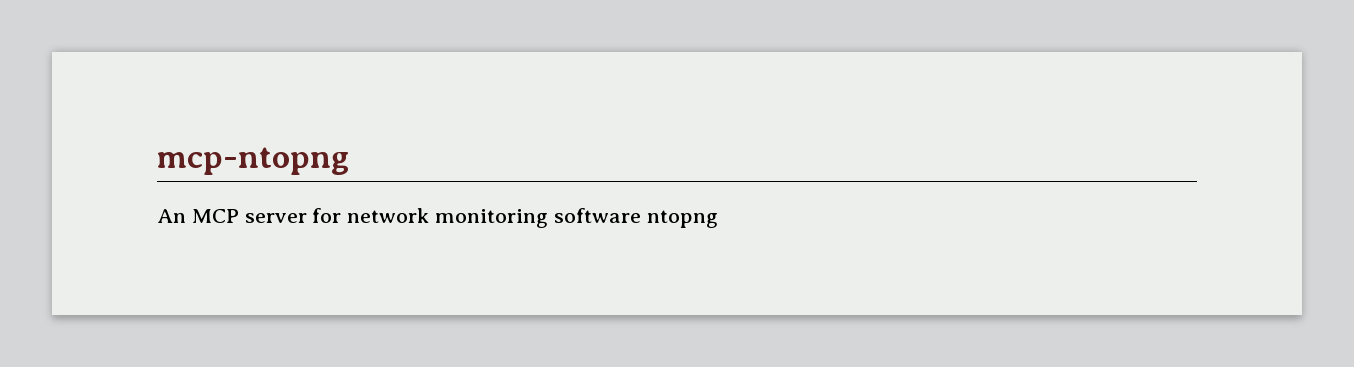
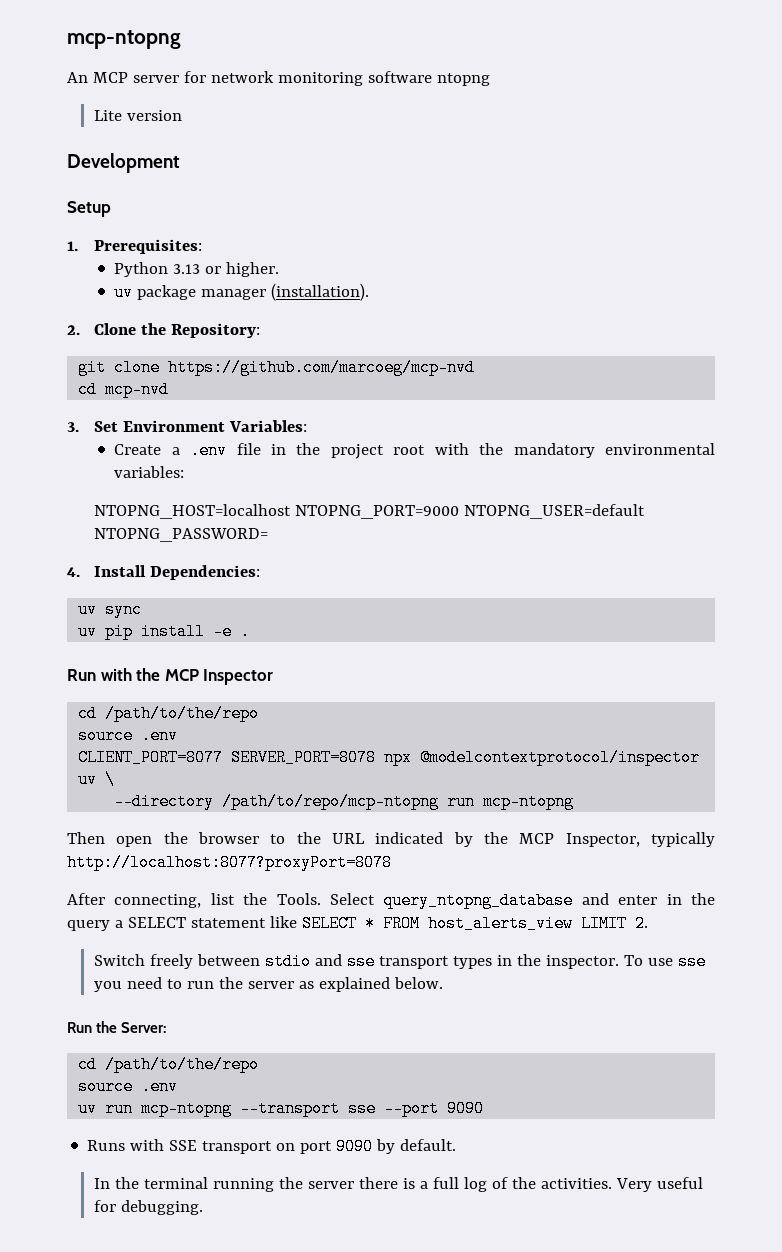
(718, 219) none -> [93,110,182,121] [67,153,180,173] [67,201,111,217] [67,239,202,254] [114,262,280,277] [114,283,370,301] [67,323,260,338] [78,359,476,376] [78,381,170,398] [67,420,307,432] [114,442,715,459] [114,466,185,478] [93,504,645,519] [93,528,268,542] [67,565,260,580] [78,601,143,618] [78,623,251,640] [67,668,274,685] [78,705,260,722] [78,727,179,744] [78,749,701,766] [78,771,116,788] [114,793,575,810] [67,832,715,847] [67,854,392,871] [67,892,715,909] [67,915,648,932] [93,953,706,970] [93,977,443,992] [67,1021,167,1033] [78,1056,260,1073] [78,1078,179,1095] [78,1100,485,1117] [87,1138,457,1155] [93,1177,703,1192] [93,1200,203,1215] // Lite version // Development // Setup // 1. Prerequisites: // Python 3.13 or higher. // uv package manager (installation). // 2. Clone the Repository: // git clone https://github.com/marcoeg/mcp-nvd // cd mcp-nvd // 3. Set Environment Variables: // Create a .env file in the project root with the mandatory environmental variables: // NTOPNG_HOST=localhost NTOPNG_PORT=9000 NTOPNG_USER=default NTOPNG_PASSWORD= // 4. Install Dependencies: // uv sync // uv pip install -e . // Run with the MCP Inspector // cd /path/to/the/repo // source .env // CLIENT_PORT=8077 SERVER_PORT=8078 npx @modelcontextprotocol/inspector uv \ // --directory /path/to/repo/mcp-ntopng run mcp-ntopng // Then open the browser to the URL indicated by the MCP Inspector, typically http://localhost:8077?proxyPort=8078 // After connecting, list the Tools. Select query_ntopng_database and enter in the query a SELECT statement like SELECT * FROM host_alerts_view LIMIT 2. // Switch freely between stdio and sse transport types in the inspector. To use sse you need to run the server as explained below. // Run the Server: // cd /path/to/the/repo // source .env // uv run mcp-ntopng --transport sse --port 9090 // Runs with SSE transport on port 9090 by default. // In the terminal running the server there is a full log of the activities. Very useful for debugging.

